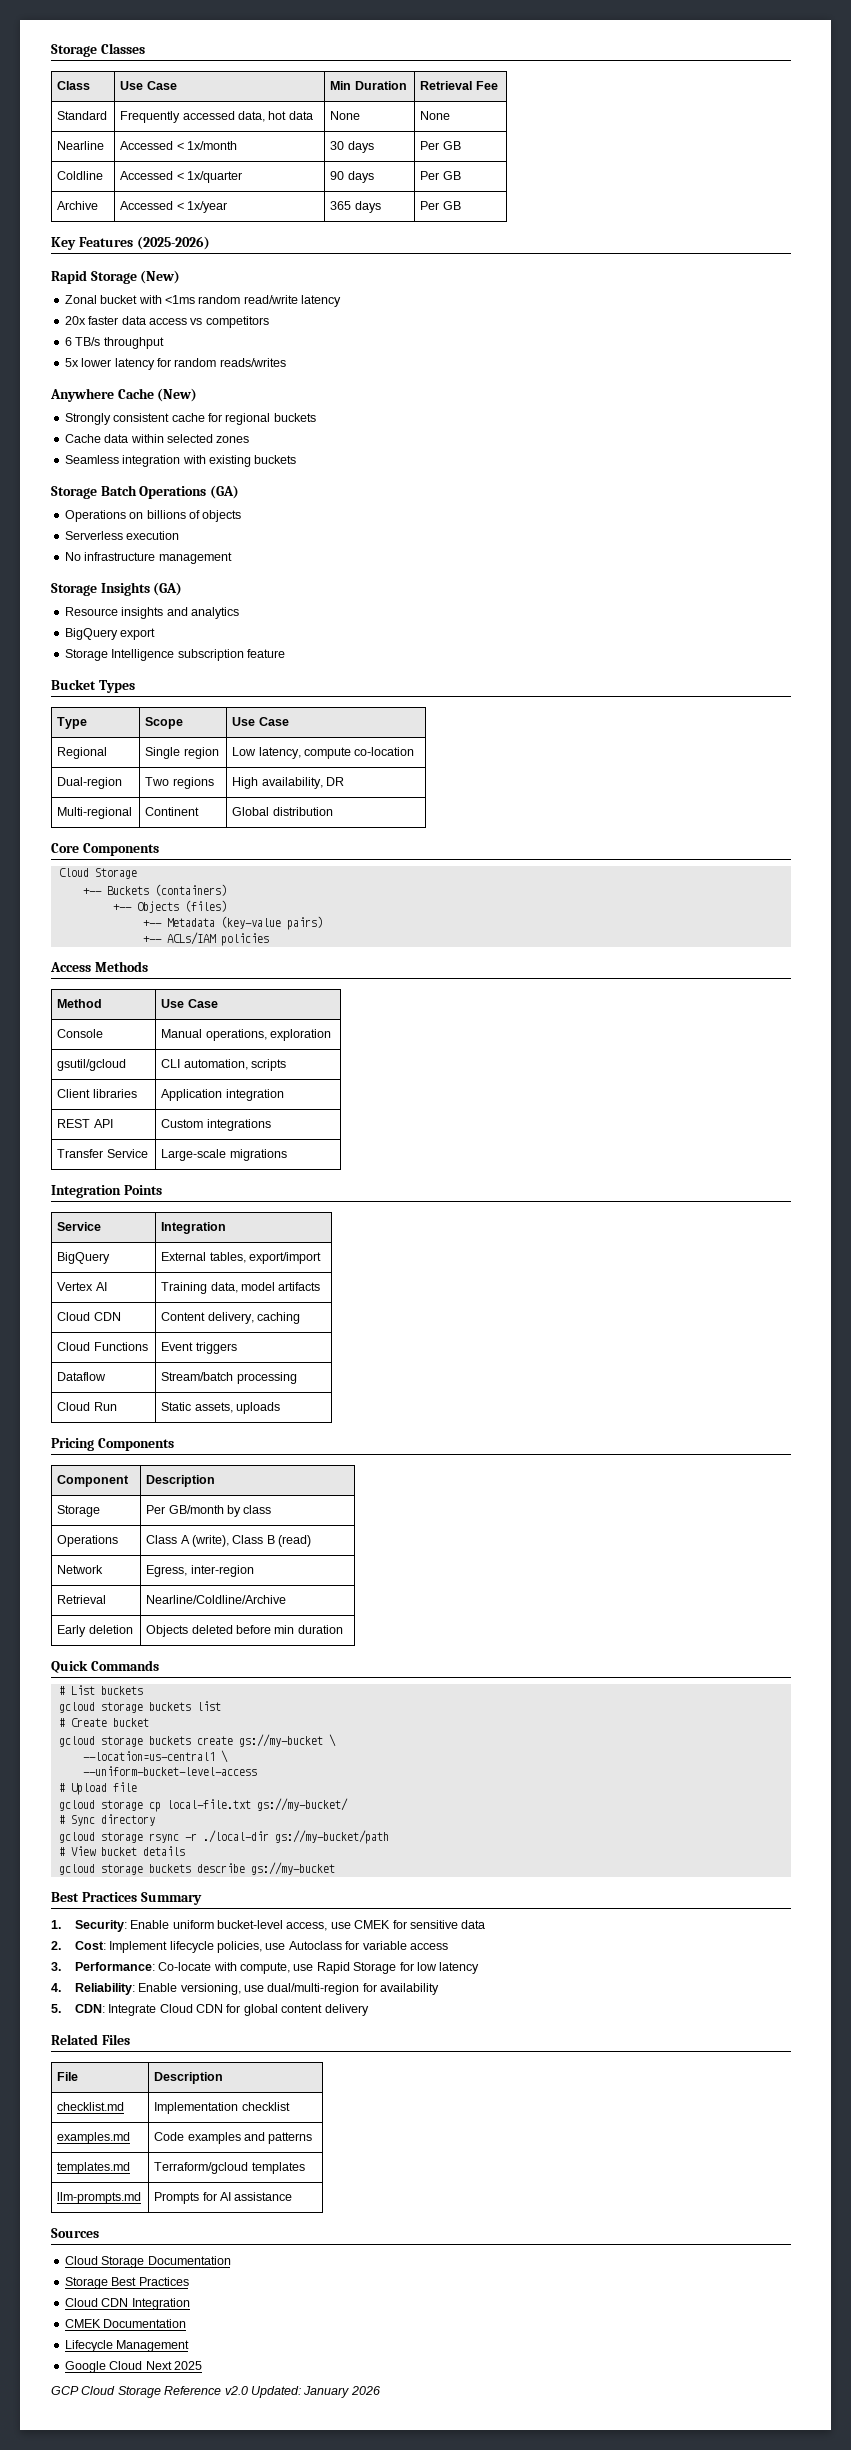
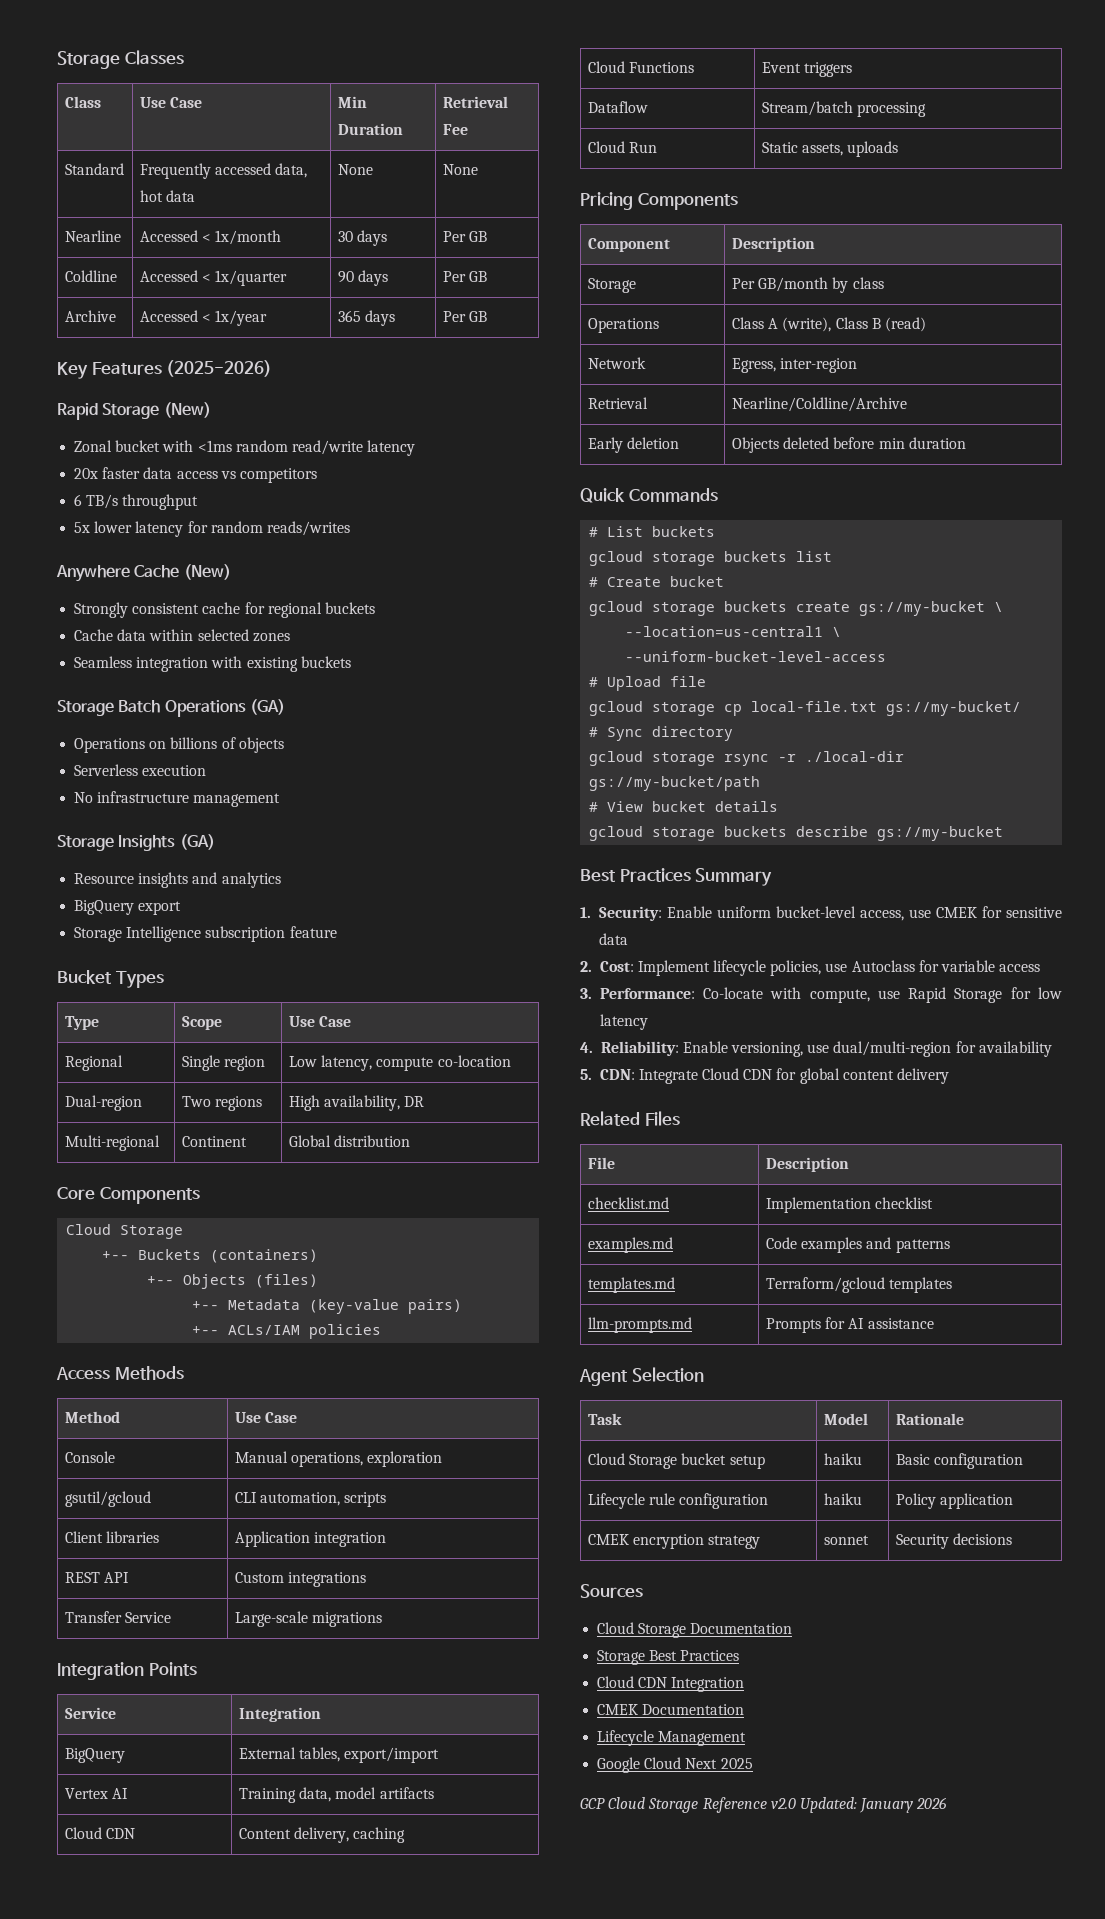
(293, 2196) none -> [579,1367,704,1386] [587,1413,622,1425] [823,1413,868,1425] [895,1413,964,1425] [587,1453,765,1469] [823,1453,862,1465] [895,1453,1024,1469] [587,1493,769,1509] [823,1493,862,1505] [895,1493,1014,1509] [587,1534,761,1549] [823,1535,869,1545] [895,1533,1013,1549] // Agent Selection // Task | Model | Rationale // Cloud Storage bucket setup | haiku | Basic configuration // Lifecycle rule configuration | haiku | Policy application // CMEK encryption strategy | sonnet | Security decisions

